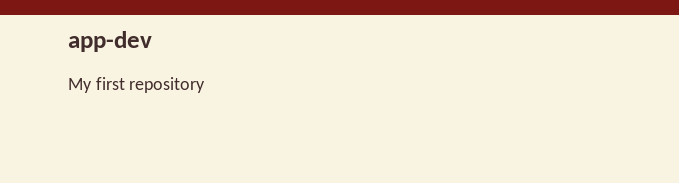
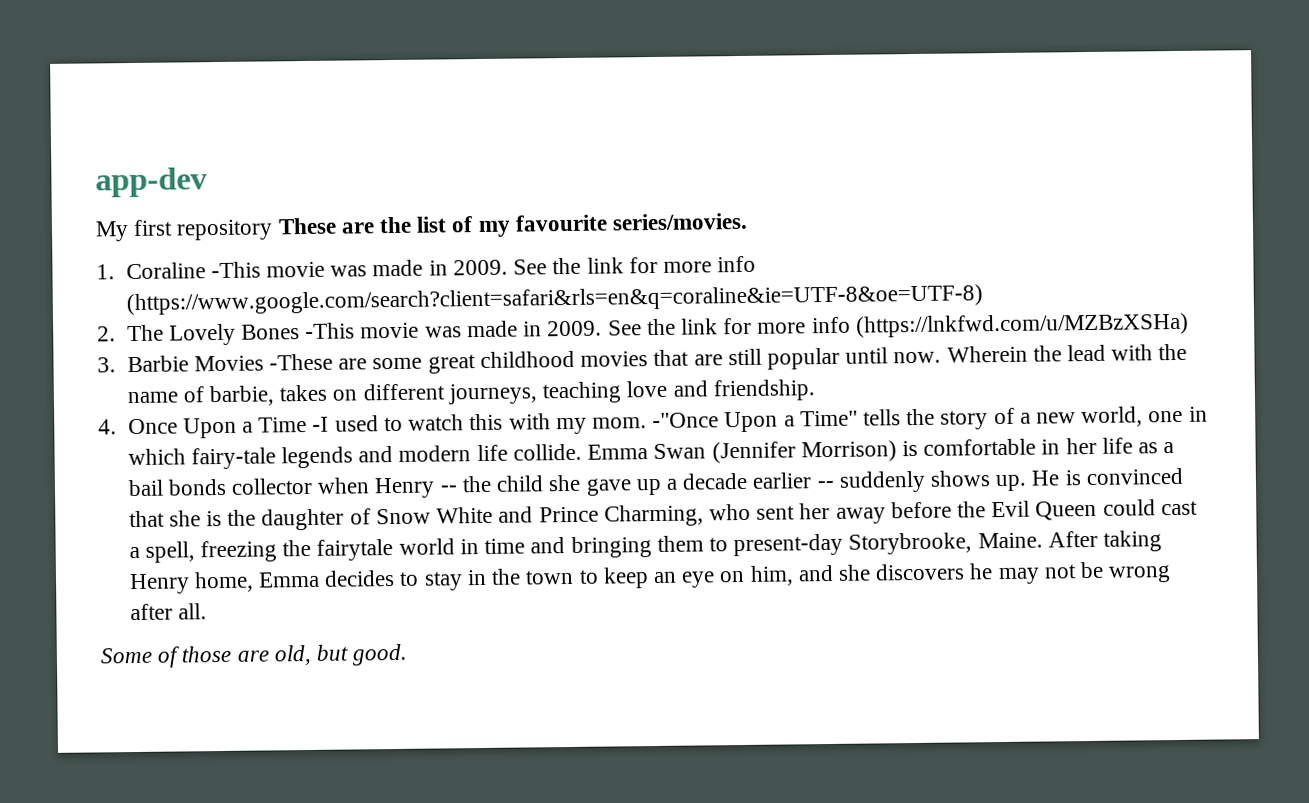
(206, 85) none -> [277,212,749,238] [96,255,757,280] [125,284,983,316] [97,312,1189,346] [97,343,1188,374] [126,379,815,407] [98,406,1208,439] [127,437,1175,470] [127,467,1183,499] [128,499,1198,531] [128,530,1162,563] [128,561,1172,595] [129,603,207,621] [100,643,409,668] These are the list of my favourite series/movies. // 1. Coraline -This movie was made in 2009. See the link for more info (https://www.google.com/search?client=safari&rls=en&q=coraline&ie=UTF-8&oe=UTF-8) // 2. The Lovely Bones -This movie was made in 2009. See the link for more info (https://lnkfwd.com/u/MZBzXSHa) // 3. Barbie Movies -These are some great childhood movies that are still popular until now. Wherein the lead with the name of barbie, takes on different journeys, teaching love and friendship. // 4. Once Upon a Time -I used to watch this with my mom. -"Once Upon a Time" tells the story of a new world, one in which fairy-tale legends and modern life collide. Emma Swan (Jennifer Morrison) is comfortable in her life as a bail bonds collector when Henry -- the child she gave up a decade earlier -- suddenly shows up. He is convinced that she is the daughter of Snow White and Prince Charming, who sent her away before the Evil Queen could cast a spell, freezing the fairytale world in time and bringing them to present-day Storybrooke, Maine. After taking Henry home, Emma decides to stay in the town to keep an eye on him, and she discovers he may not be wrong after all. // Some of those are old, but good.

